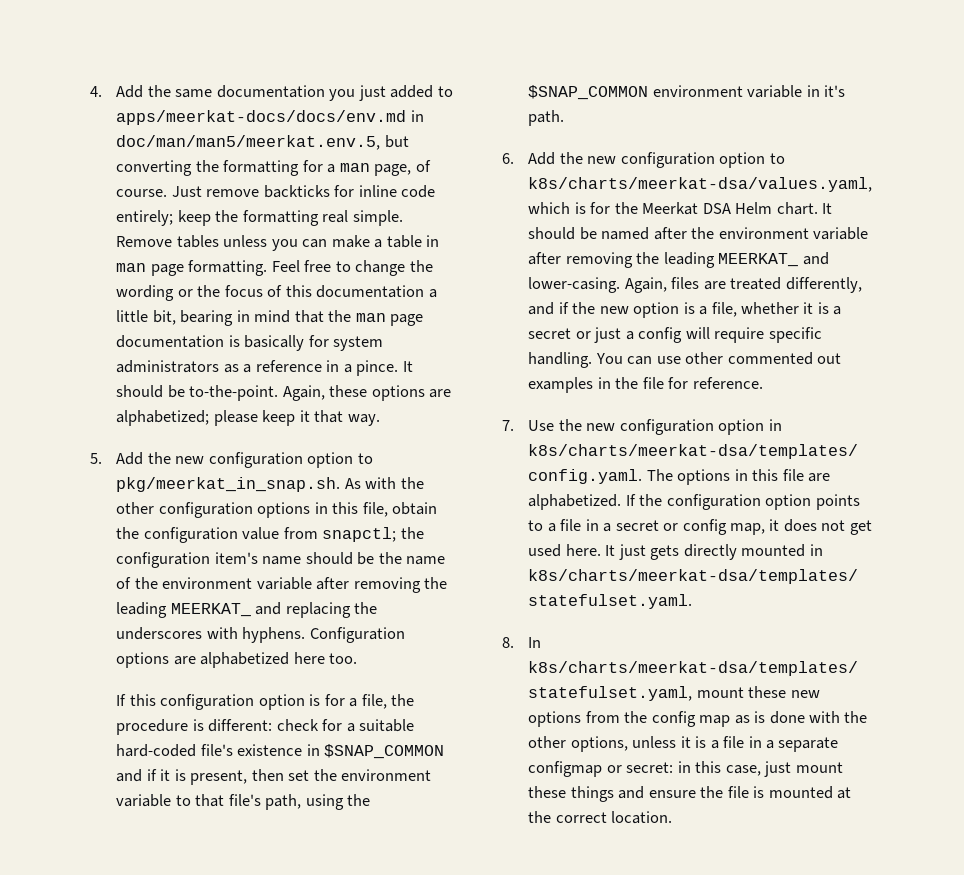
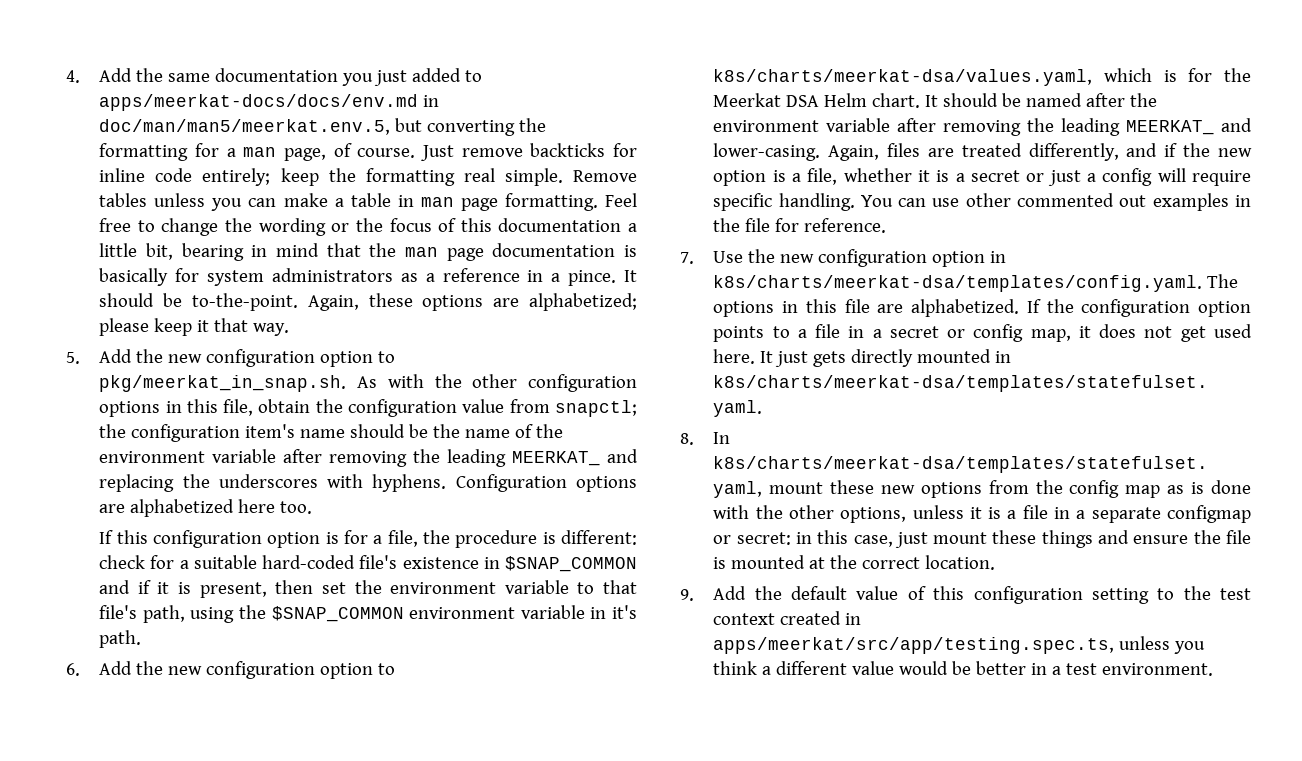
(673, 817) none -> [680,586,1251,604] [713,611,862,625] [713,636,1206,654] [713,661,1214,676] // 9. Add the default value of this configuration setting to the test context created in apps/meerkat/src/app/testing.spec.ts, unless you think a different value would be better in a test environment.

